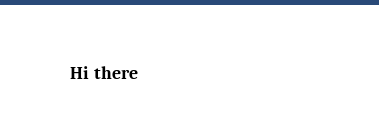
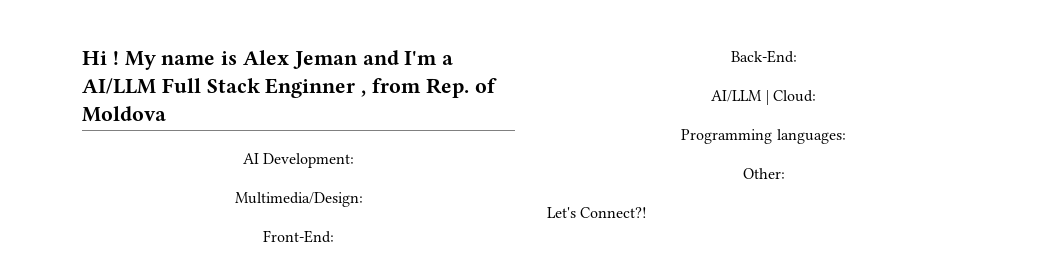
[93,66,138,79] there -> [112,50,454,70] [82,78,497,98] [82,106,166,122] [242,153,355,168] [234,192,363,207] [263,230,334,243] [730,50,797,63] [711,90,816,105] [681,129,846,144] [742,168,785,179] [547,207,648,218] ! My name is Alex Jeman and I'm a AI/LLM Full Stack Enginner , from Rep. of Moldova // AI Development: // Multimedia/Design: // Front-End: // Back-End: // AI/LLM | Cloud: // Programming languages: // Other: // Let's Connect?!

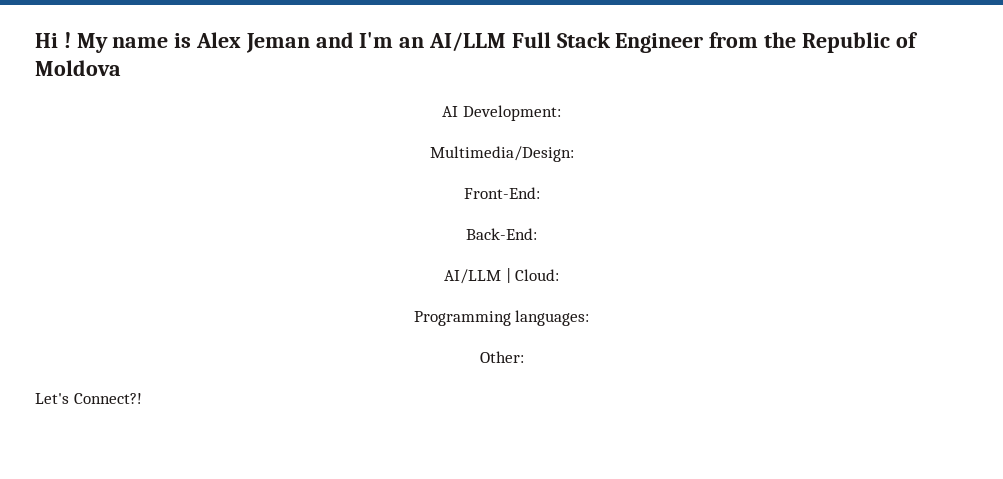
[442,55,454,65] a -> [399,37,425,48] an
[265,78,469,98] Enginner , from Rep. -> [615,32,890,53] Engineer from the Republic

